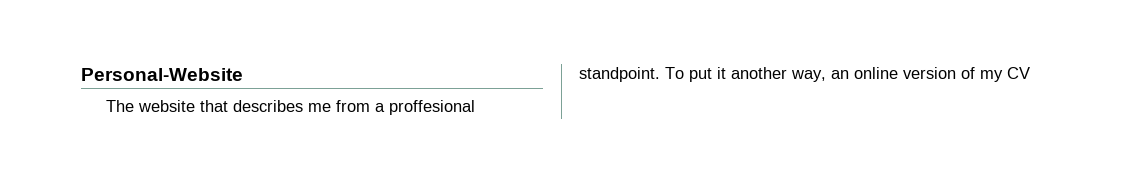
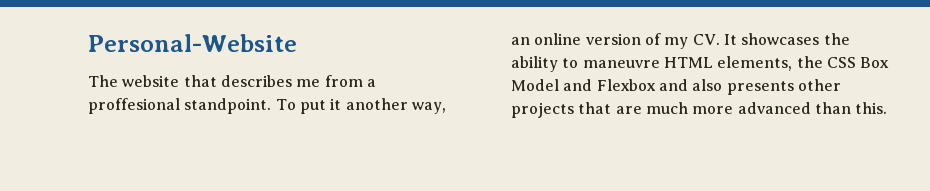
[1007,67,1030,79] CV -> [692,33,850,45] [511,56,890,72] [511,79,841,95] [511,102,888,118] CV. It showcases the ability to maneuvre HTML elements, the CSS Box Model and Flexbox and also presents other projects that are much more advanced than this.

